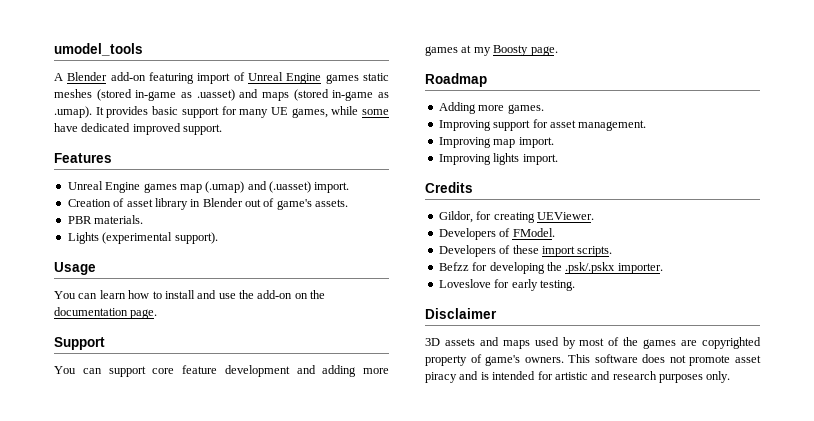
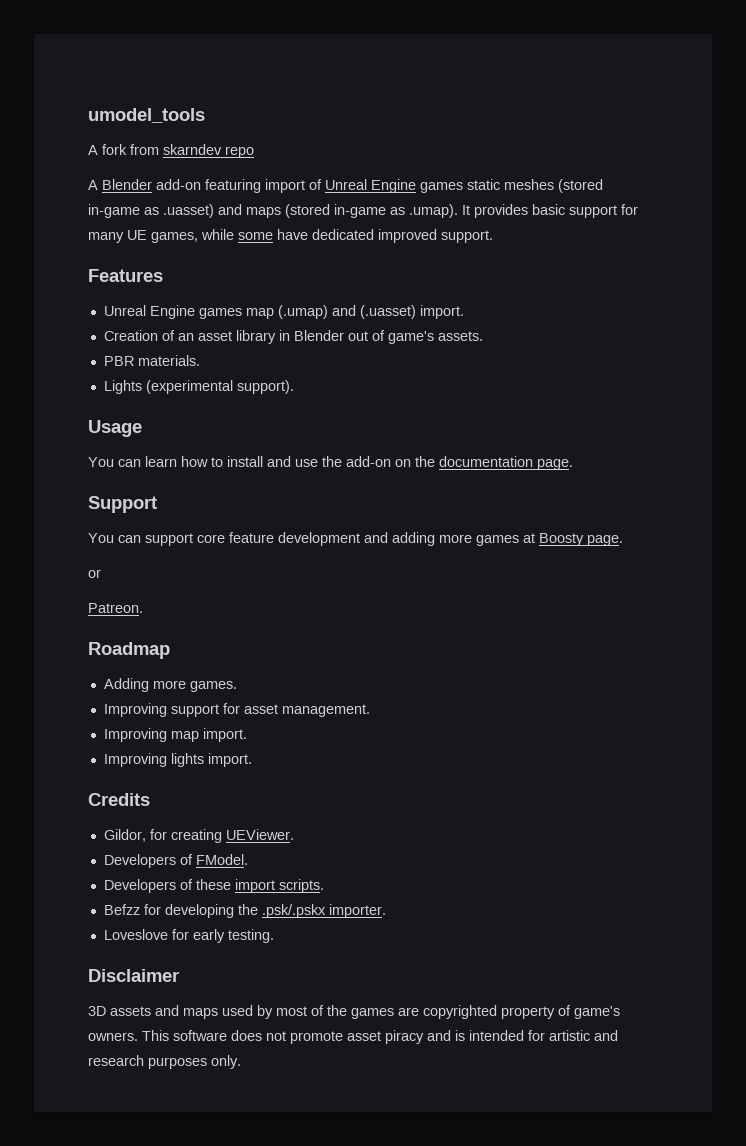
(143, 49) none -> [88,144,254,158] // A fork from skarndev repo
(125, 202) none -> [177,333,194,341] an
[473,47,491,56] my -> (535, 538) none
(558, 51) none -> [88,569,101,578] [88,603,143,613] // or // Patreon.

